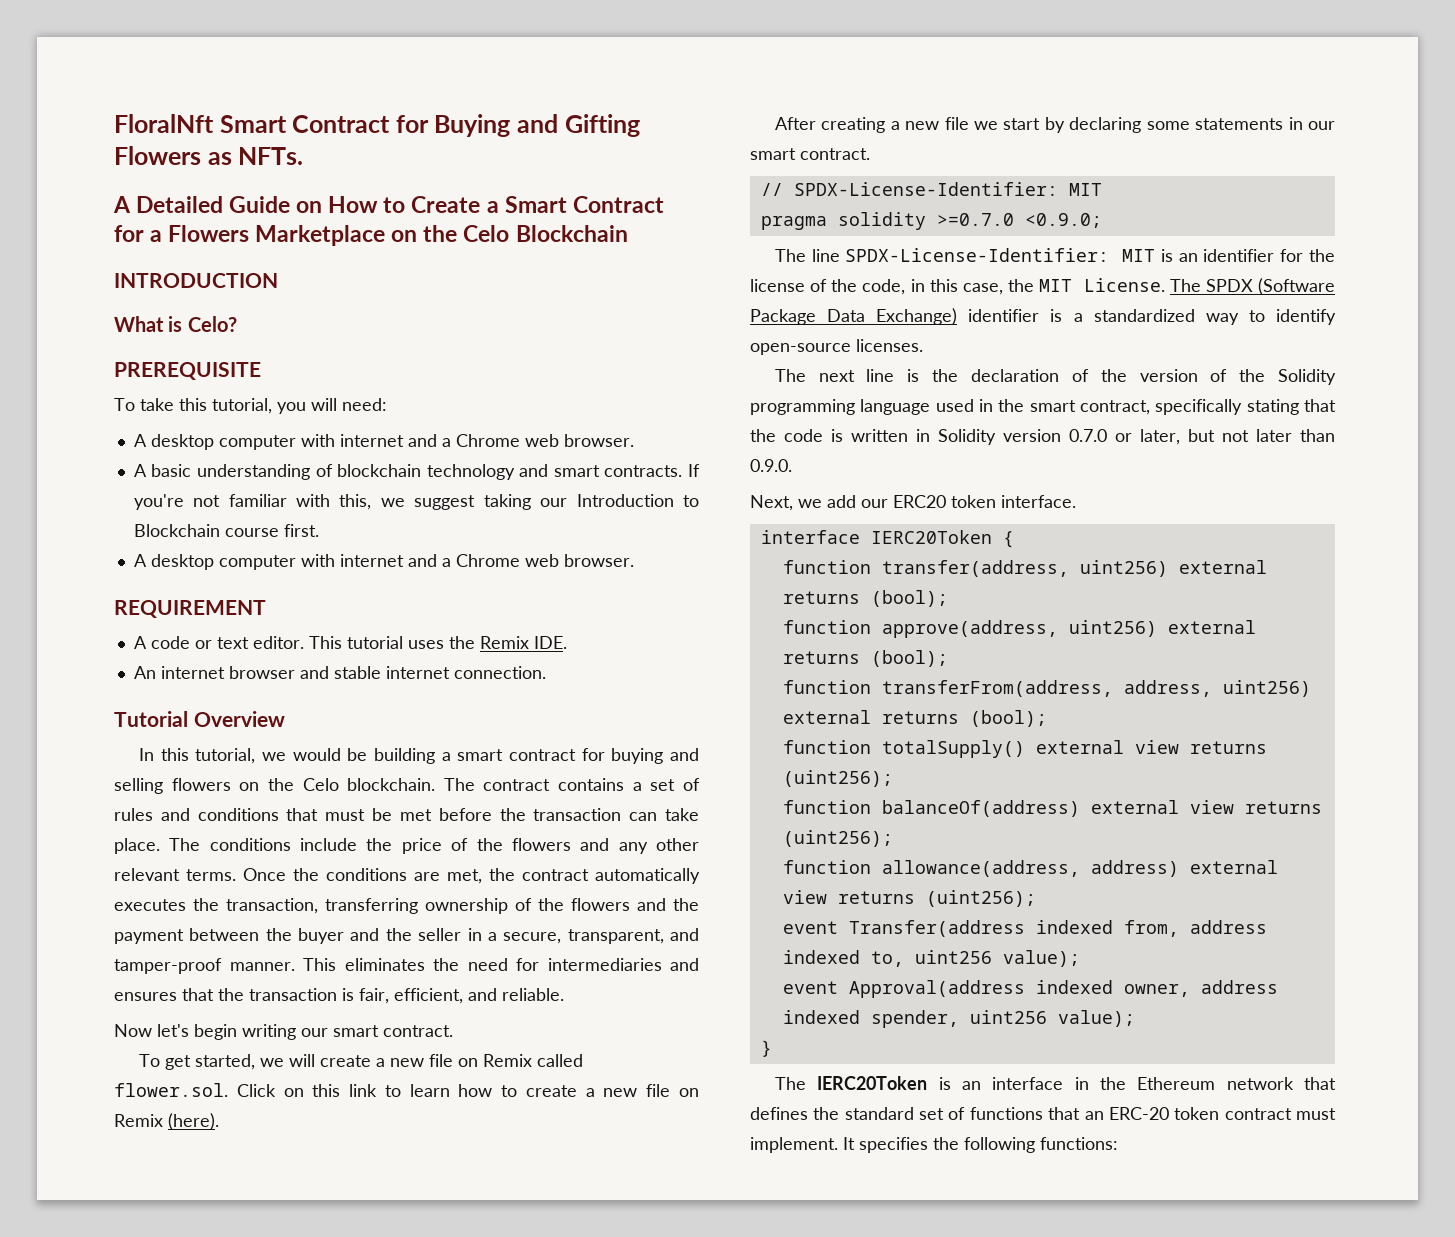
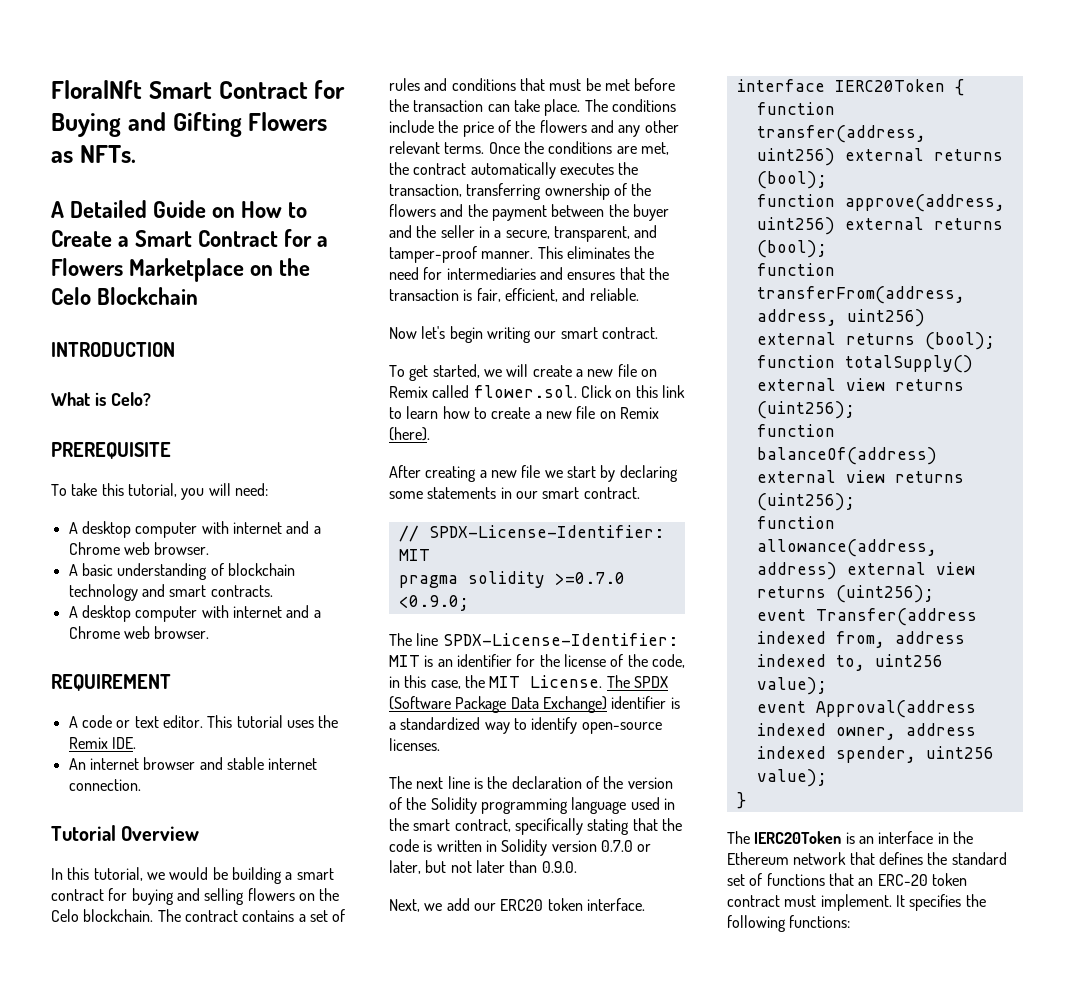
[688,464,700,477] [133,494,700,510] [133,524,319,537] If you're not familiar with this, we suggest taking our Introduction to Blockchain course first. -> (273, 591) none

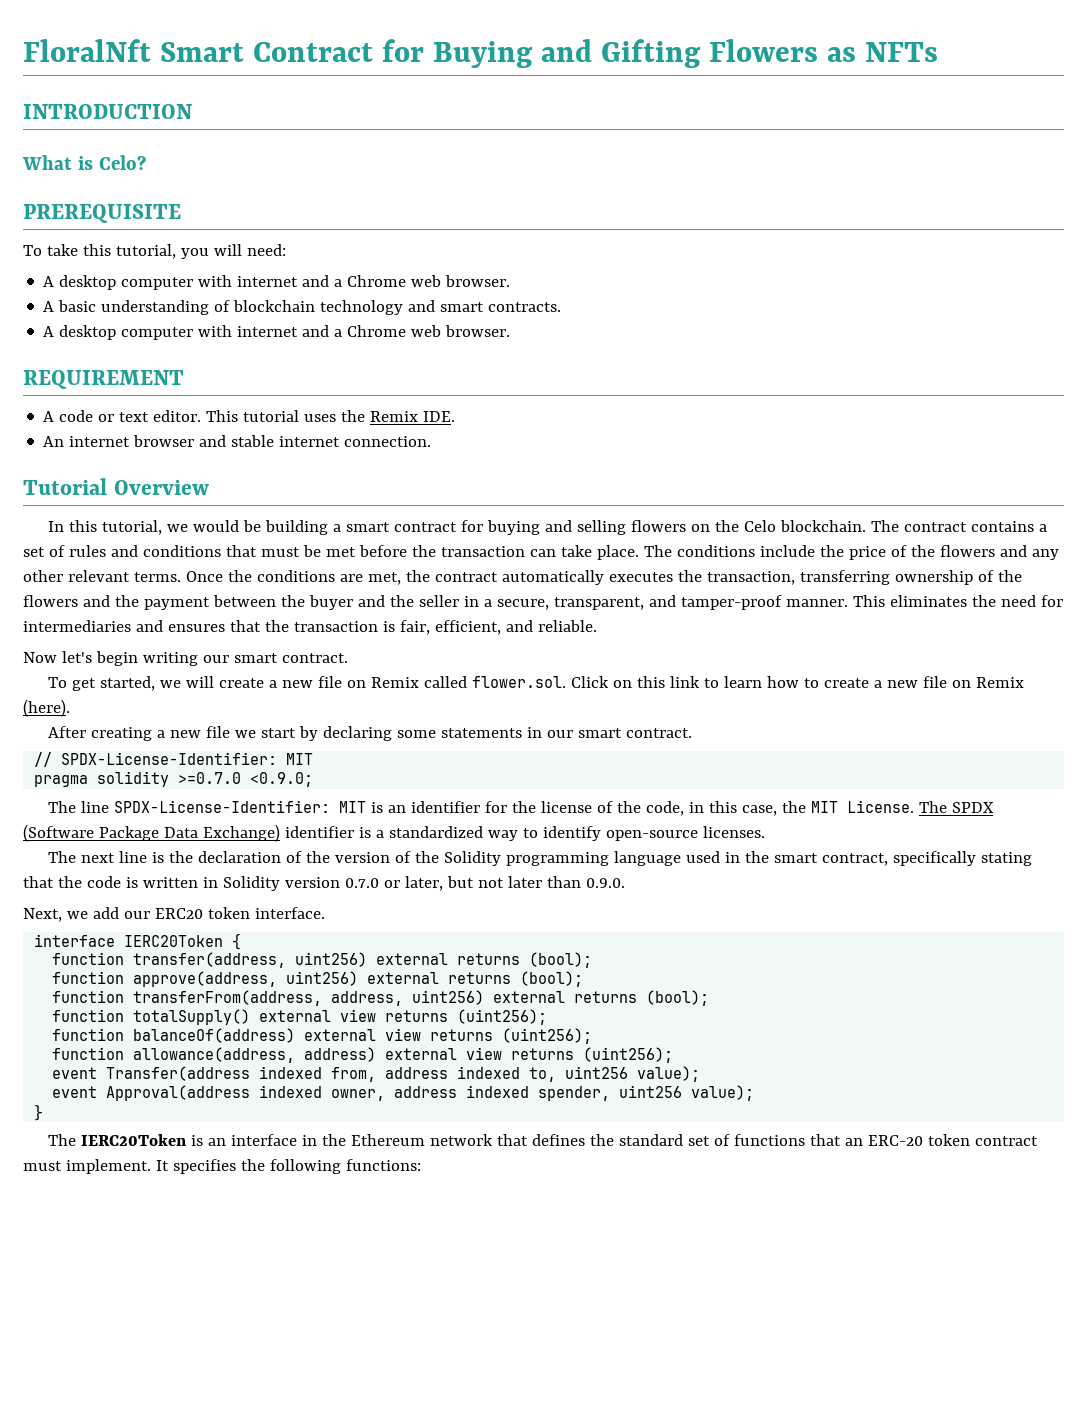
[79,145,136,163] [51,200,308,218] [51,229,329,247] [51,258,311,282] [51,287,199,305] NFTs. // A Detailed Guide on How to Create a Smart Contract for a Flowers Marketplace on the Celo Blockchain -> [865,42,939,62] NFTs

